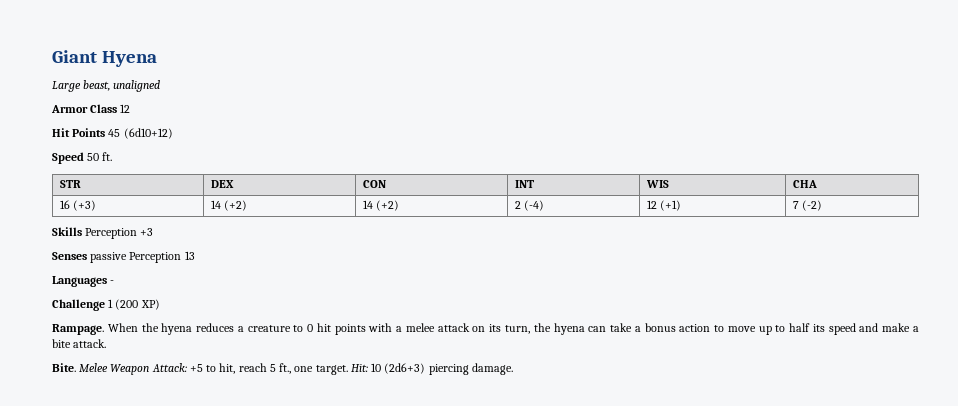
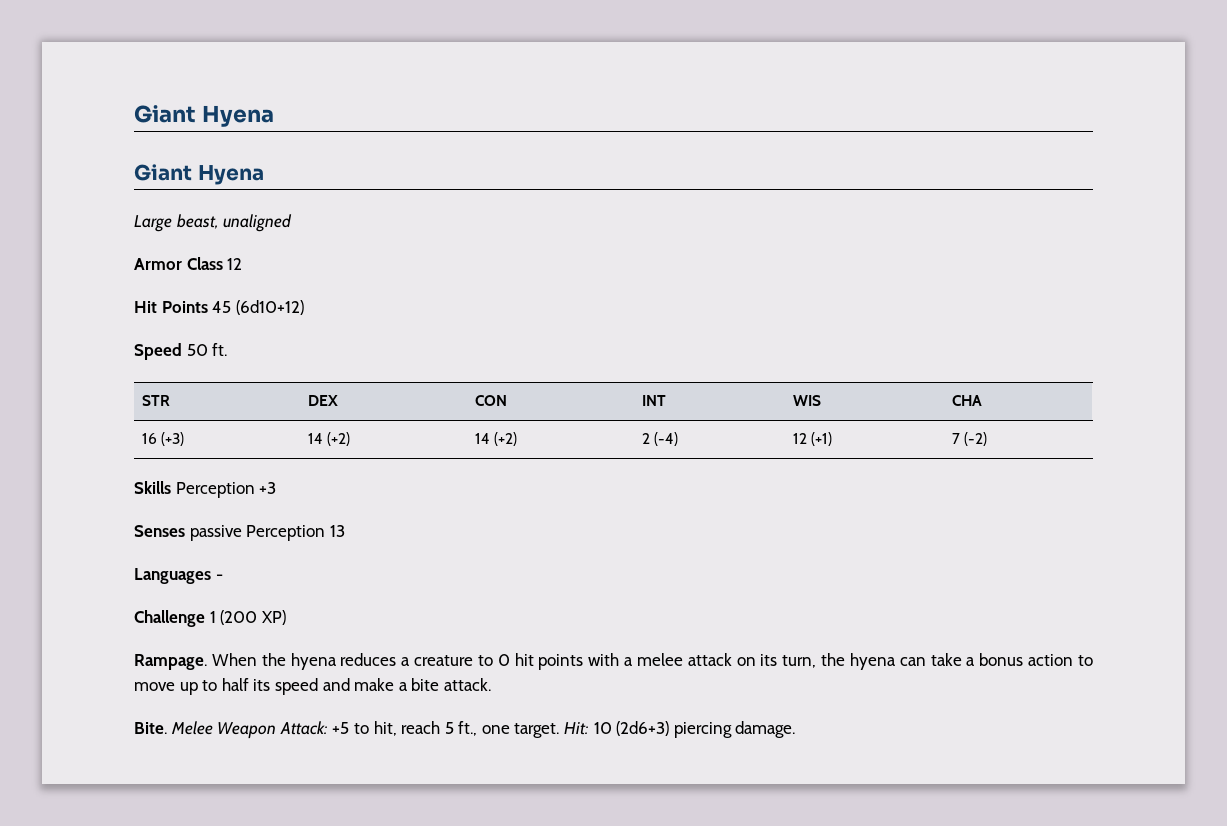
[52,50,157,67] Giant Hyena -> [134,105,274,127] [134,164,264,185] Giant Hyena // Giant Hyena

